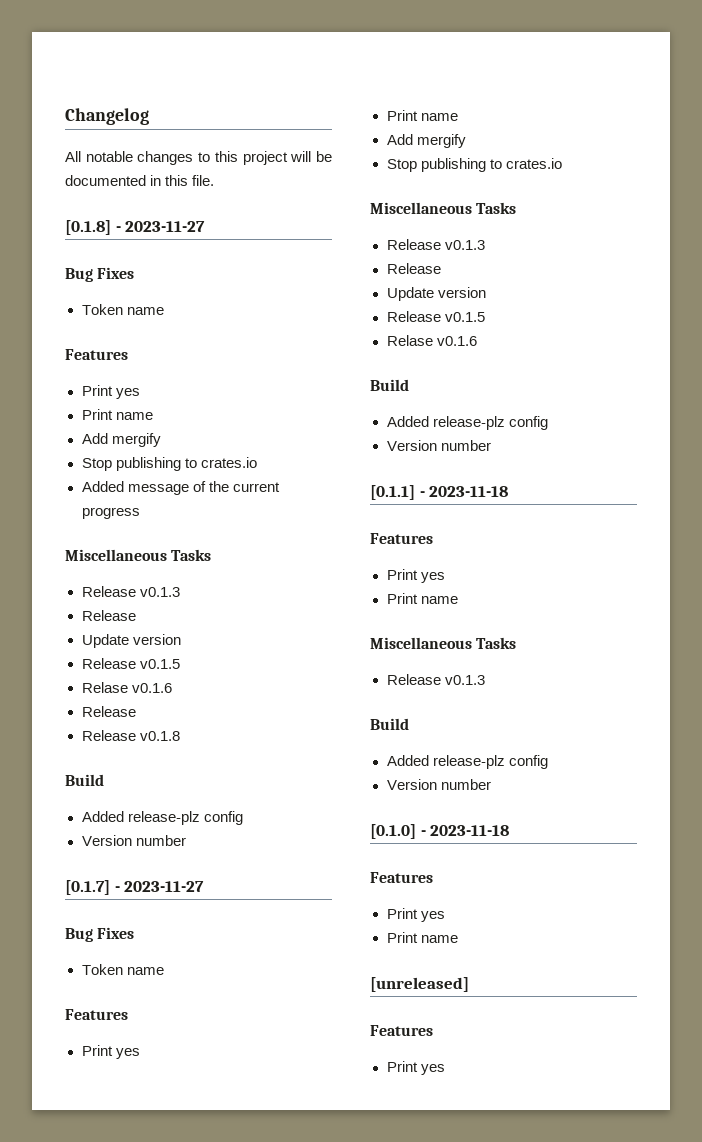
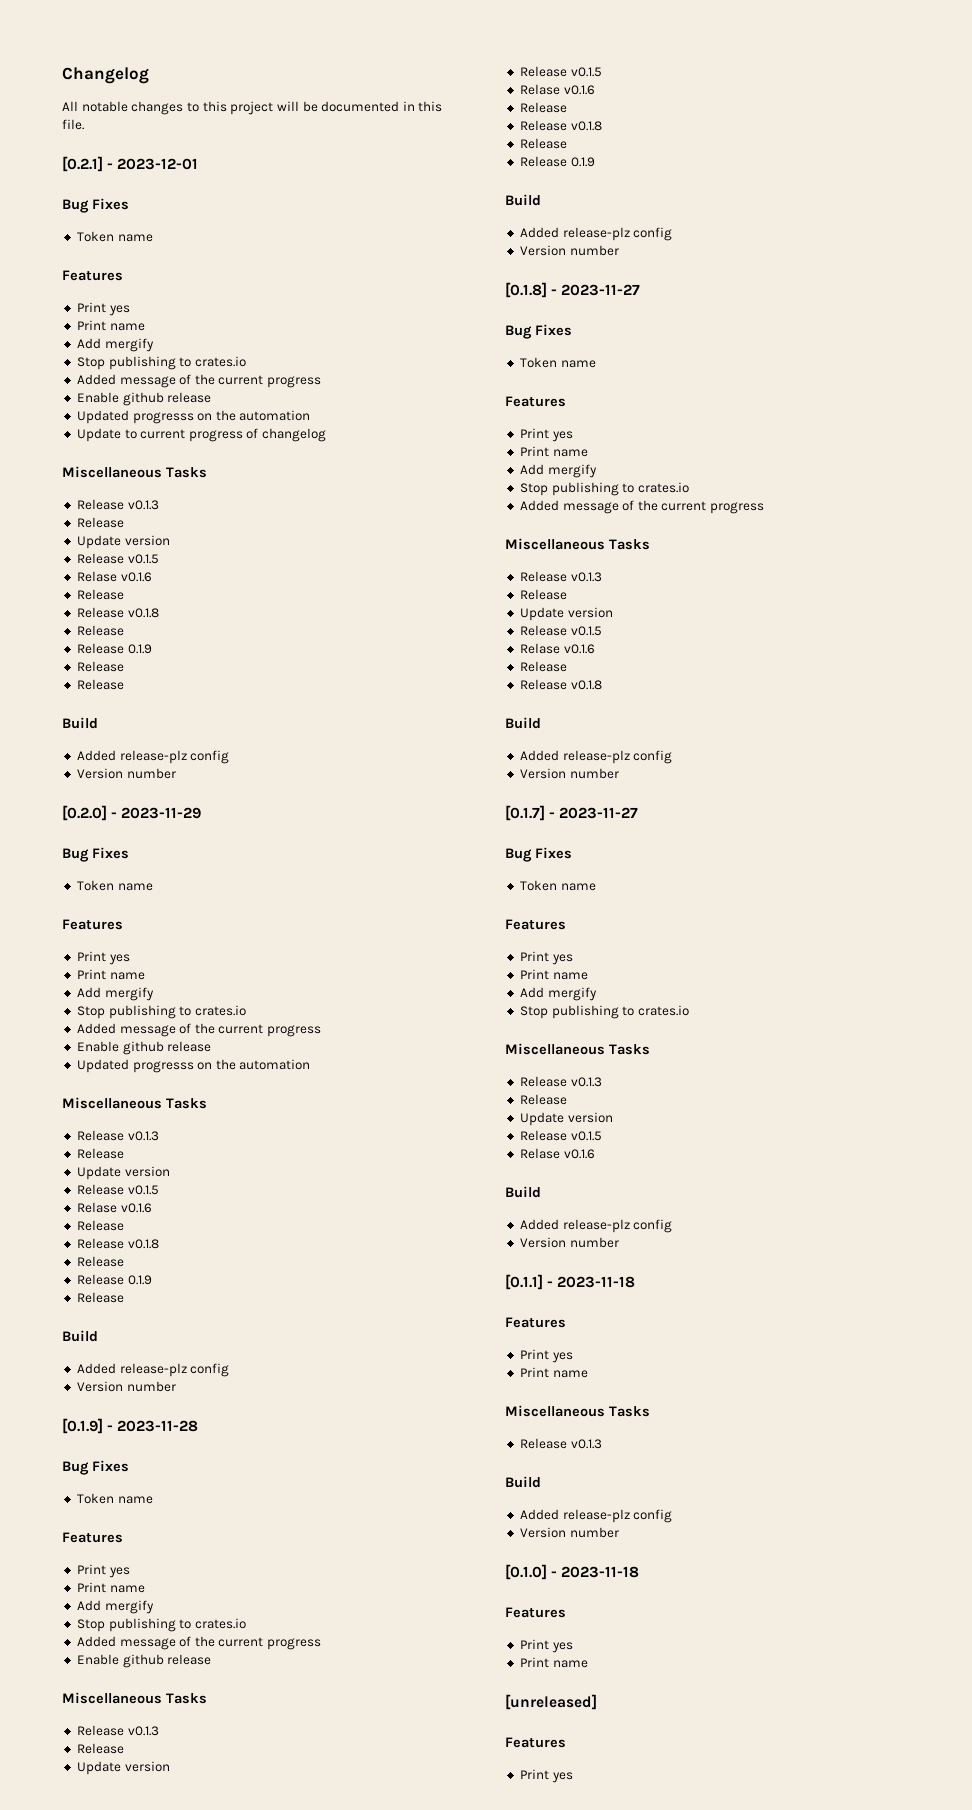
(215, 180) none -> [62,156,199,172] [62,198,129,213] [76,231,153,242] [62,270,123,281] [76,302,130,316] [76,320,145,331] [76,338,154,352] [76,356,246,370] [76,374,322,388] [76,392,212,406] [76,410,311,424] [76,428,327,442] [62,466,207,478] [76,499,159,510] [76,517,124,528] [76,535,170,549] [76,553,159,564] [76,571,152,582] [76,589,124,600] [76,607,159,618] [76,625,124,636] [76,643,152,654] [76,661,124,672] [76,679,124,690] [62,717,98,729] [76,750,230,764] [76,768,176,779] [62,805,202,821] [62,847,129,862] [76,880,153,891] [62,919,123,930] [76,951,130,965] [76,969,145,980] [76,987,154,1001] [76,1005,246,1019] [76,1023,322,1037] [76,1041,212,1055] [76,1059,311,1073] [62,1097,207,1109] [76,1130,159,1141] [76,1148,124,1159] [76,1166,170,1180] [76,1184,159,1195] [76,1202,152,1213] [76,1220,124,1231] [76,1238,159,1249] [76,1256,124,1267] [76,1274,152,1285] [76,1292,124,1303] [62,1330,98,1342] [76,1363,230,1377] [76,1381,176,1392] [62,1418,199,1434] [62,1460,129,1475] [76,1493,153,1504] [62,1532,123,1543] [76,1564,130,1578] [76,1582,145,1593] [76,1600,154,1614] [76,1618,246,1632] [76,1636,322,1650] [76,1654,212,1668] [62,1692,207,1704] [76,1725,159,1736] [76,1743,124,1754] [76,1761,170,1775] [519,66,602,77] [519,84,595,95] [519,102,567,113] [519,120,602,131] [519,138,567,149] [519,156,595,167] [505,194,541,206] [519,227,673,241] [519,245,619,256] // [0.2.1] - 2023-12-01 // Bug Fixes // Token name // Features // Print yes // Print name // Add mergify // Stop publishing to crates.io // Added message of the current progress // Enable github release // Updated progresss on the automation // Update to current progress of changelog // Miscellaneous Tasks // Release v0.1.3 // Release // Update version // Release v0.1.5 // Relase v0.1.6 // Release // Release v0.1.8 // Release // Release 0.1.9 // Release // Release // Build // Added release-plz config // Version number // [0.2.0] - 2023-11-29 // Bug Fixes // Token name // Features // Print yes // Print name // Add mergify // Stop publishing to crates.io // Added message of the current progress // Enable github release // Updated progresss on the automation // Miscellaneous Tasks // Release v0.1.3 // Release // Update version // Release v0.1.5 // Relase v0.1.6 // Release // Release v0.1.8 // Release // Release 0.1.9 // Release // Build // Added release-plz config // Version number // [0.1.9] - 2023-11-28 // Bug Fixes // Token name // Features // Print yes // Print name // Add mergify // Stop publishing to crates.io // Added message of the current progress // Enable github release // Miscellaneous Tasks // Release v0.1.3 // Release // Update version // Release v0.1.5 // Relase v0.1.6 // Release // Release v0.1.8 // Release // Release 0.1.9 // Build // Added release-plz config // Version number

